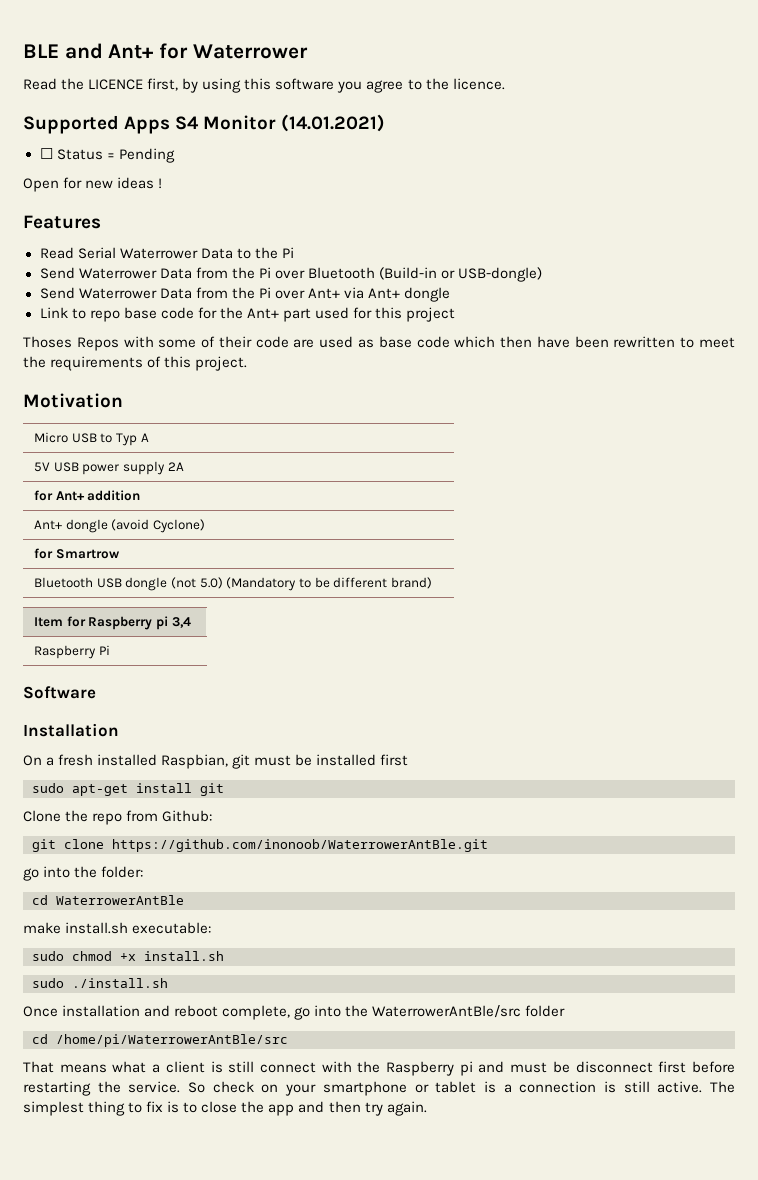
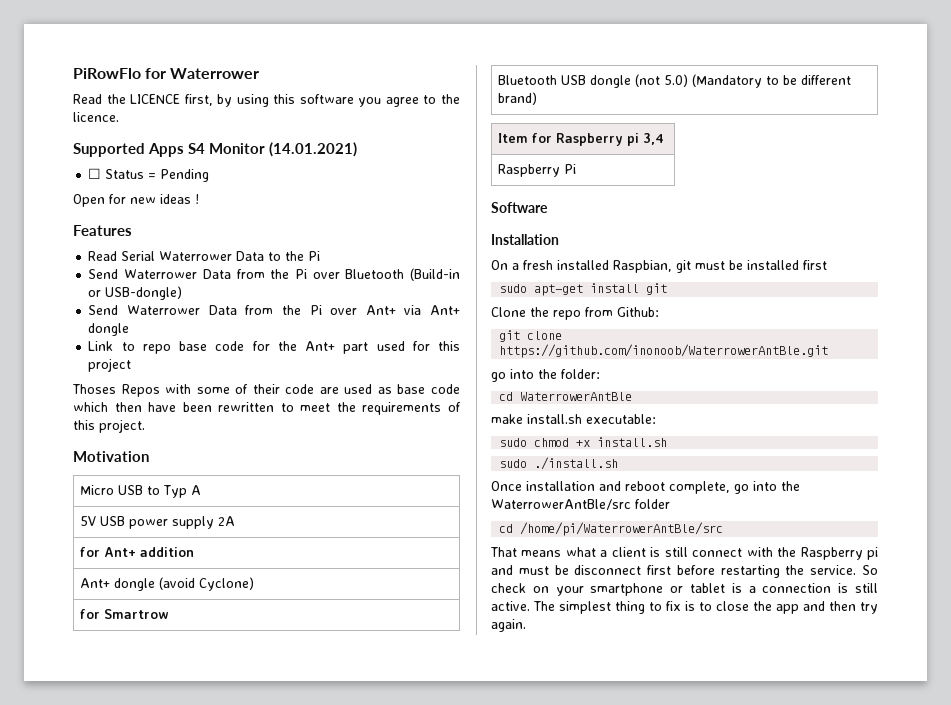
[23,43,154,59] BLE and Ant+ -> [73,68,141,79] PiRowFlo

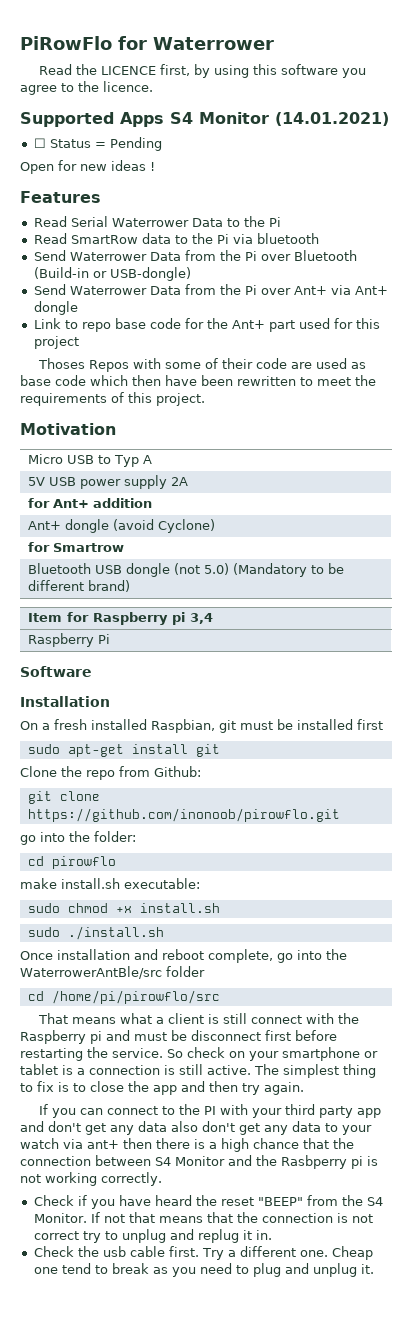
(321, 256) none -> [33,233,319,244] // Read SmartRow data to the Pi via bluetooth
[499,344,829,358] https://github.com/inonoob/WaterrowerAntBle.git -> [27,808,340,822] https://github.com/inonoob/pirowflo.git
[520,392,633,401] WaterrowerAntBle -> [51,856,116,869] pirowflo
[520,522,724,536] /home/pi/WaterrowerAntBle/src -> [51,990,220,1004] /home/pi/pirowflo/src
(526, 625) none -> [39,1104,382,1118] [20,1121,372,1135] [20,1138,354,1152] [20,1155,378,1169] [20,1172,162,1186] [33,1195,383,1209] [33,1212,373,1223] [33,1229,272,1243] [33,1246,373,1260] [33,1263,374,1277] // If you can connect to the PI with your third party app and don't get any data also don't get any data to your watch via ant+ then there is a high chance that the connection between S4 Monitor and the Rasbperry pi is not working correctly. // Check if you have heard the reset "BEEP" from the S4 Monitor. If not that means that the connection is not correct try to unplug and replug it in. // Check the usb cable first. Try a different one. Cheap one tend to break as you need to plug and unplug it.

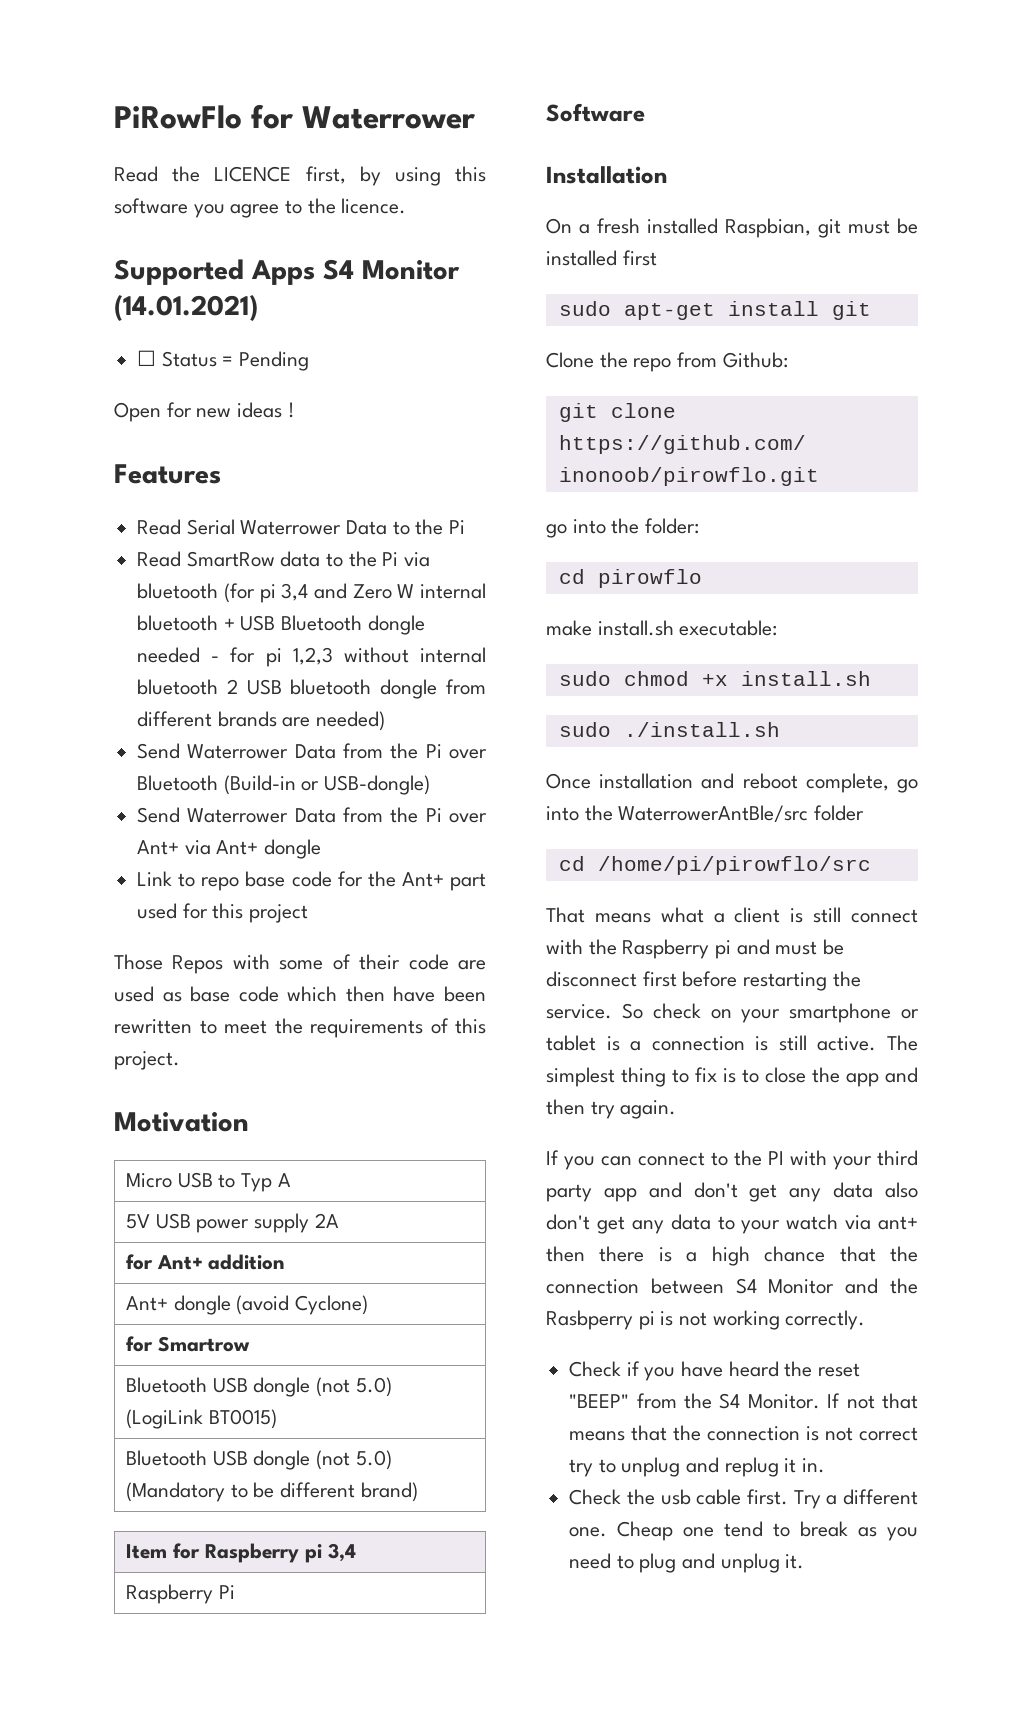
(319, 238) none -> [223,583,486,603] [137,615,425,635] [137,647,486,667] [137,679,486,699] [137,711,386,731] (for pi 3,4 and Zero W internal bluetooth + USB Bluetooth dongle needed - for pi 1,2,3 without internal bluetooth 2 USB bluetooth dongle from different brands are needed)
[38,358,86,369] Thoses -> [114,954,163,970] Those
(125, 547) none -> [125,1377,392,1397] [125,1409,277,1429] // Bluetooth USB dongle (not 5.0) (LogiLink BT0015)

